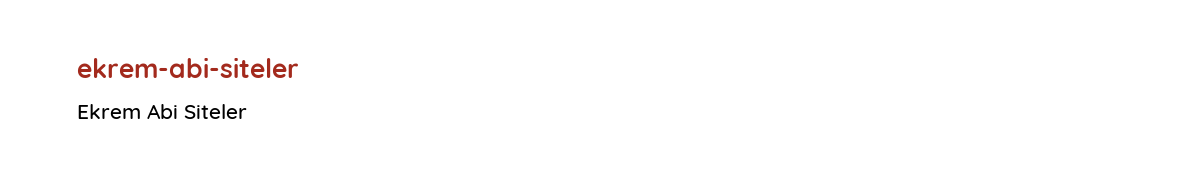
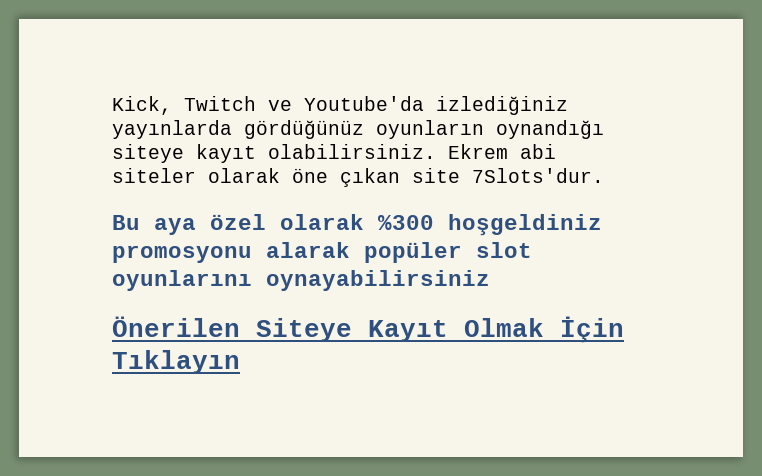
[77,57,299,78] [77,104,247,119] ekrem-abi-siteler // Ekrem Abi Siteler -> [112,96,568,115] [112,120,604,139] [112,144,556,163] [112,168,604,187] [112,214,602,236] [112,242,532,263] [112,270,490,291] [112,316,624,343] [112,350,240,374] Kick, Twitch ve Youtube'da izlediğiniz yayınlarda gördüğünüz oyunların oynandığı siteye kayıt olabilirsiniz. Ekrem abi siteler olarak öne çıkan site 7Slots'dur. // Bu aya özel olarak %300 hoşgeldiniz promosyonu alarak popüler slot oyunlarını oynayabilirsiniz // Önerilen Siteye Kayıt Olmak İçin Tıklayın

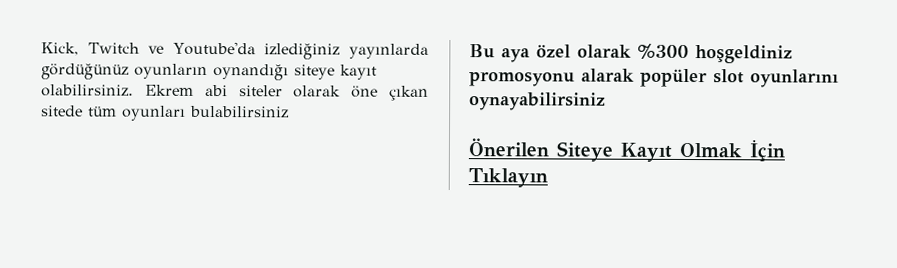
[412,168,604,183] site 7Slots'dur. -> [41,105,289,121] sitede tüm oyunları bulabilirsiniz

